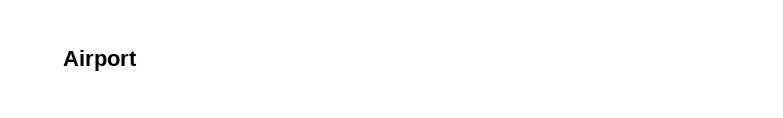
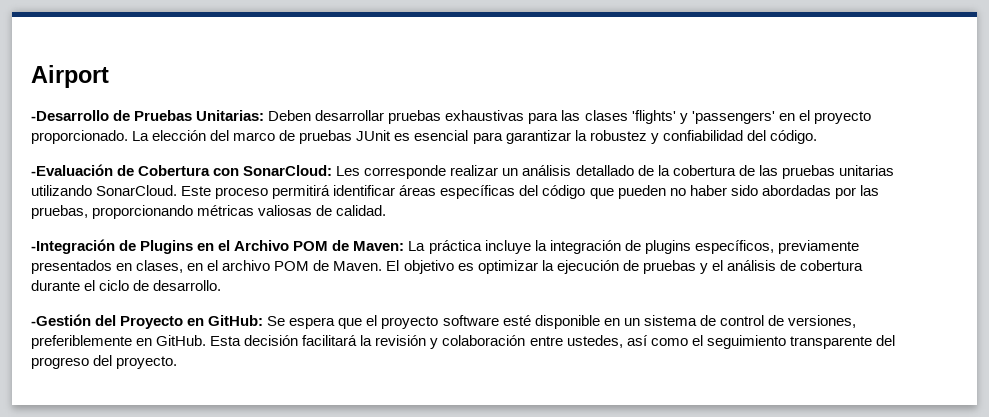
(137, 60) none -> [31,110,871,124] [31,130,817,144] [31,164,894,179] [31,185,879,199] [31,205,387,219] [31,239,859,254] [31,260,864,274] [31,280,222,291] [31,314,856,329] [31,335,895,349] [31,355,178,369] // -Desarrollo de Pruebas Unitarias: Deben desarrollar pruebas exhaustivas para las clases 'flights' y 'passengers' en el proyecto proporcionado. La elección del marco de pruebas JUnit es esencial para garantizar la robustez y confiabilidad del código. // -Evaluación de Cobertura con SonarCloud: Les corresponde realizar un análisis detallado de la cobertura de las pruebas unitarias utilizando SonarCloud. Este proceso permitirá identificar áreas específicas del código que pueden no haber sido abordadas por las pruebas, proporcionando métricas valiosas de calidad. // -Integración de Plugins en el Archivo POM de Maven: La práctica incluye la integración de plugins específicos, previamente presentados en clases, en el archivo POM de Maven. El objetivo es optimizar la ejecución de pruebas y el análisis de cobertura durante el ciclo de desarrollo. // -Gestión del Proyecto en GitHub: Se espera que el proyecto software esté disponible en un sistema de control de versiones, preferiblemente en GitHub. Esta decisión facilitará la revisión y colaboración entre ustedes, así como el seguimiento transparente del progreso del proyecto.

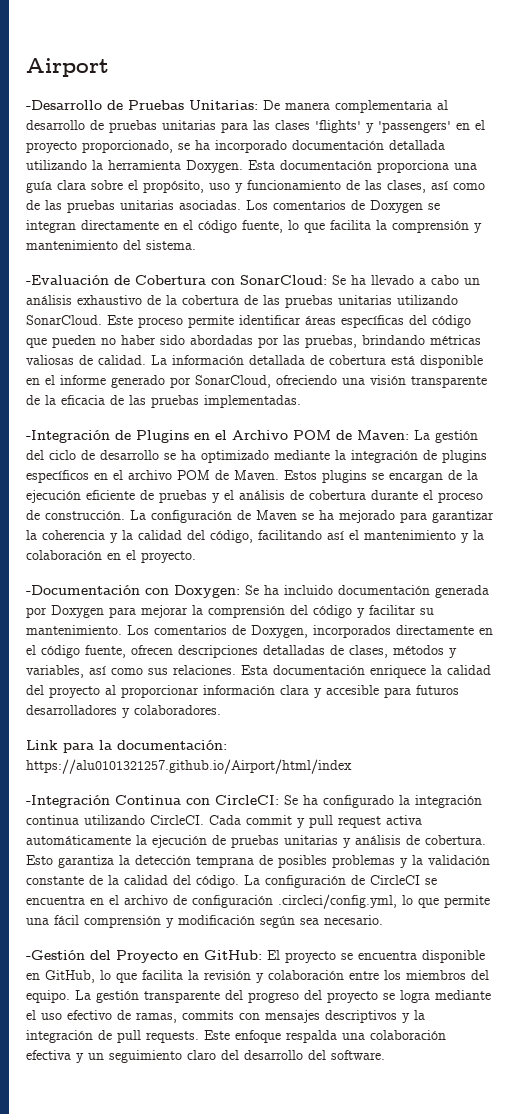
[268,110,525,124] Deben desarrollar pruebas exhaustivas -> [263,100,448,113] [26,120,216,133] De manera complementaria al desarrollo de pruebas unitarias
[31,130,817,144] proporcionado. La elección del marco de pruebas JUnit es esencial para garantizar la robustez y confiabilidad del código. -> [82,140,445,153] [26,160,477,173] [26,180,485,193] [26,200,440,213] [26,220,482,233] [26,240,196,250] proporcionado, se ha incorporado documentación detallada utilizando la herramienta Doxygen. Esta documentación proporciona una guía clara sobre el propósito, uso y funcionamiento de las clases, así como de las pruebas unitarias asociadas. Los comentarios de Doxygen se integran directamente en el código fuente, lo que facilita la comprensión y mantenimiento del sistema.
[336,165,499,179] Les corresponde realizar -> [332,275,459,285] Se ha llevado a cabo
[575,165,634,176] detallado -> [77,295,142,305] exhaustivo
[272,185,331,199] permitirá -> [188,315,234,328] permite
[92,205,194,219] proporcionando -> [362,335,425,345] brindando
(387, 210) none -> [151,355,483,368] [26,375,487,388] [26,395,301,408] La información detallada de cobertura está disponible en el informe generado por SonarCloud, ofreciendo una visión transparente de la eficacia de las pruebas implementadas.
[428,240,859,254] [31,260,184,274] práctica incluye la integración de plugins específicos, previamente presentados en clases, -> [435,430,478,443] [26,450,487,463] [26,470,89,483] gestión del ciclo de desarrollo se ha optimizado mediante la integración de plugins específicos
[386,260,619,274] El objetivo es optimizar la ejecución -> [284,470,478,483] [26,490,135,503] Estos plugins se encargan de la ejecución eficiente
[99,280,222,291] ciclo de desarrollo. -> [438,492,483,503] [26,510,494,523] [26,530,484,543] [26,550,196,563] [26,585,489,598] [26,605,434,618] [26,625,493,638] [26,645,457,658] [26,665,491,678] [26,685,459,698] [26,705,221,718] [26,740,227,753] [26,759,352,774] [26,795,482,808] [26,815,422,828] [26,835,486,848] [26,855,490,868] [26,875,437,888] [26,894,490,909] [26,915,383,928] proceso de construcción. La configuración de Maven se ha mejorado para garantizar la coherencia y la calidad del código, facilitando así el mantenimiento y la colaboración en el proyecto. // -Documentación con Doxygen: Se ha incluido documentación generada por Doxygen para mejorar la comprensión del código y facilitar su mantenimiento. Los comentarios de Doxygen, incorporados directamente en el código fuente, ofrecen descripciones detalladas de clases, métodos y variables, así como sus relaciones. Esta documentación enriquece la calidad del proyecto al proporcionar información clara y accesible para futuros desarrolladores y colaboradores. // Link para la documentación: https://alu0101321257.github.io/Airport/html/index // -Integración Continua con CircleCI: Se ha configurado la integración continua utilizando CircleCI. Cada commit y pull request activa automáticamente la ejecución de pruebas unitarias y análisis de cobertura. Esto garantiza la detección temprana de posibles problemas y la validación constante de la calidad del código. La configuración de CircleCI se encuentra en el archivo de configuración .circleci/config.yml, lo que permite una fácil comprensión y modificación según sea necesario.
[267,315,856,329] [31,335,358,349] Se espera que el proyecto software esté disponible en un sistema de control de versiones, preferiblemente en GitHub. Esta decisión facilitará -> [267,950,485,963] [26,970,183,983] El proyecto se encuentra disponible en GitHub, lo que facilita
[566,335,895,349] [31,355,178,369] ustedes, así como el seguimiento transparente del progreso del proyecto. -> [384,970,489,980] [26,990,491,1003] [26,1010,425,1023] [26,1030,446,1043] [26,1050,385,1063] los miembros del equipo. La gestión transparente del progreso del proyecto se logra mediante el uso efectivo de ramas, commits con mensajes descriptivos y la integración de pull requests. Este enfoque respalda una colaboración efectiva y un seguimiento claro del desarrollo del software.

